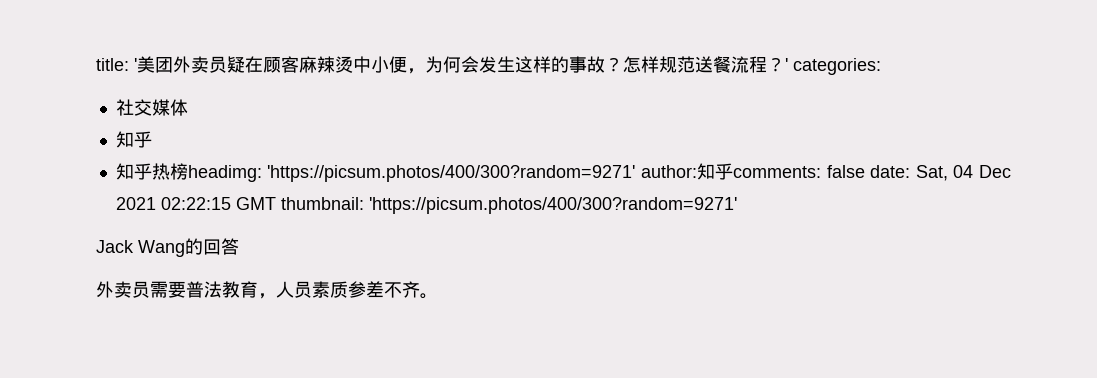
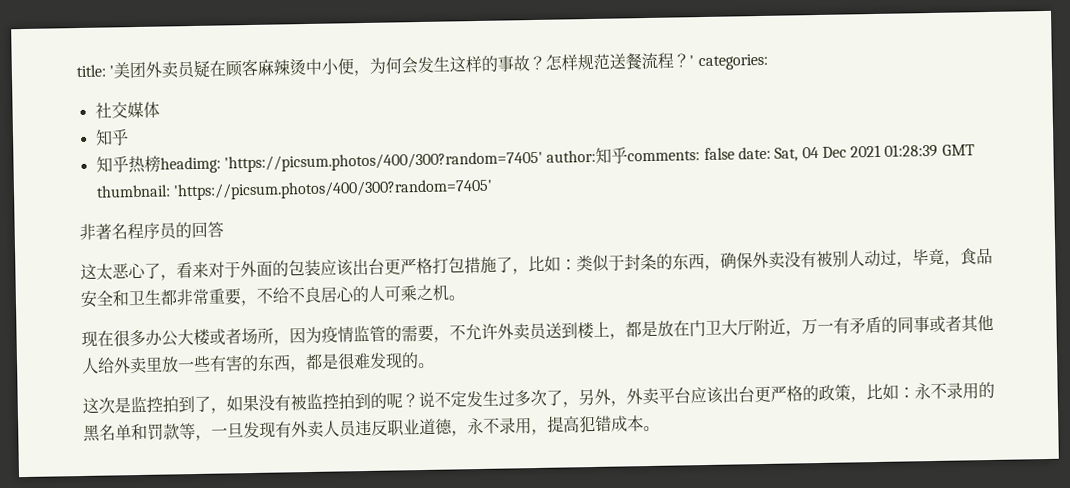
[267,165,636,182] 'https://picsum.photos/400/300?random=9271' -> [223,150,543,173] 'https://picsum.photos/400/300?random=7405'
[160,197,231,210] 02:22:15 -> [884,143,939,158] 01:28:39
[368,197,737,214] [96,238,239,257] [96,281,420,299] 'https://picsum.photos/400/300?random=9271' // Jack Wang的回答 // 外卖员需要普法教育，人员素质参差不齐 -> [172,178,493,201] [79,221,224,241] [80,247,993,281] [80,284,465,309] [81,314,994,348] [81,352,435,375] [82,381,995,414] [83,415,644,442] 'https://picsum.photos/400/300?random=7405' // 非著名程序员的回答 // 这太恶心了，看来对于外面的包装应该出台更严格打包措施了，比如：类似于封条的东西，确保外卖没有被别人动过，毕竟，食品安全和卫生都非常重要，不给不良居心的人可乘之机。 // 现在很多办公大楼或者场所，因为疫情监管的需要，不允许外卖员送到楼上，都是放在门卫大厅附近，万一有矛盾的同事或者其他人给外卖里放一些有害的东西，都是很难发现的。 // 这次是监控拍到了，如果没有被监控拍到的呢？说不定发生过多次了，另外，外卖平台应该出台更严格的政策，比如：永不录用的黑名单和罚款等，一旦发现有外卖人员违反职业道德，永不录用，提高犯错成本

